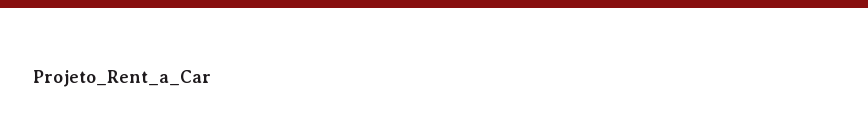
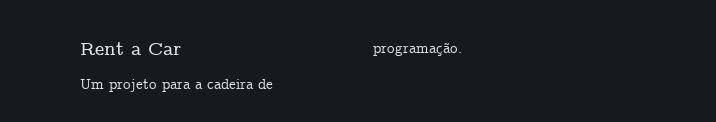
[33,70,211,87] Projeto_Rent_a_Car -> [80,42,181,55] [80,79,273,92] [373,42,462,56] Rent a Car // Um projeto para a cadeira de programação.

